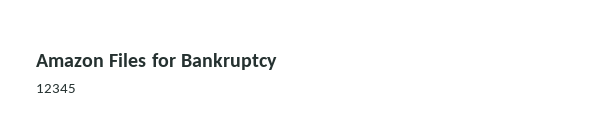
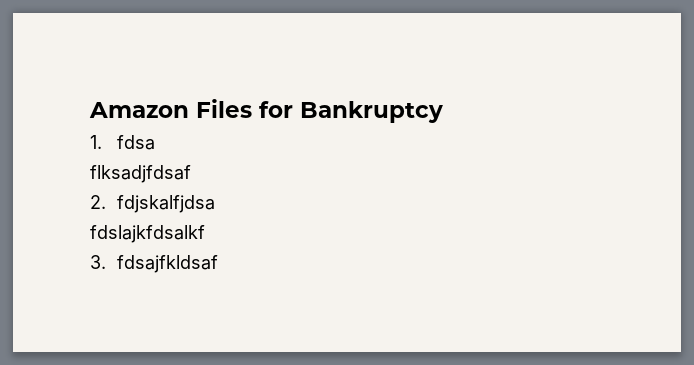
[36,84,76,93] 12345 -> [90,135,156,150] [90,165,191,183] [90,195,216,213] [90,225,205,243] [90,255,219,273] 1. fdsa // flksadjfdsaf // 2. fdjskalfjdsa // fdslajkfdsalkf // 3. fdsajfkldsaf

